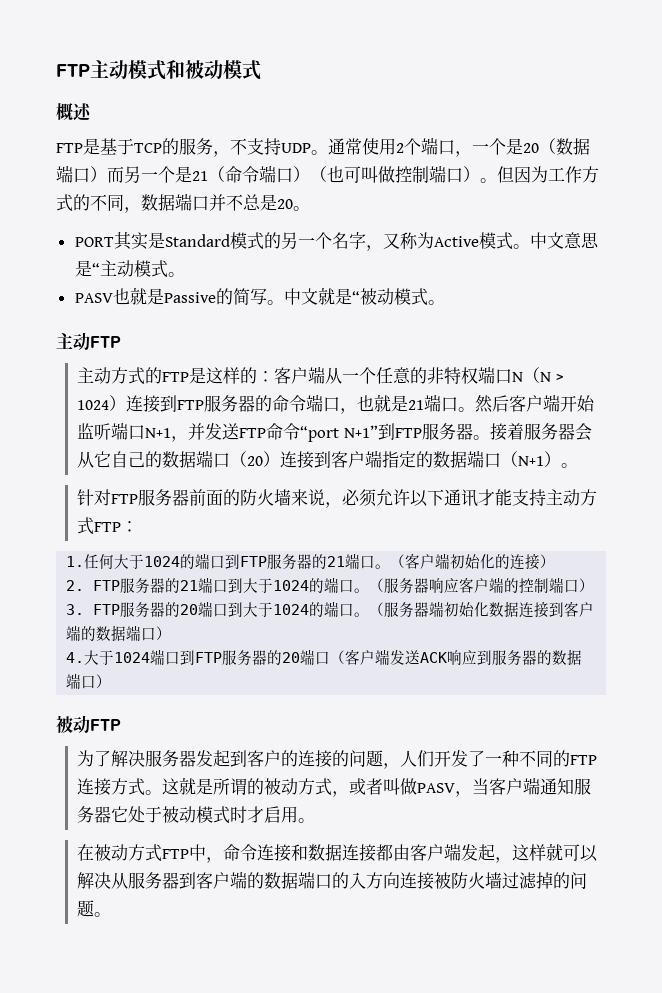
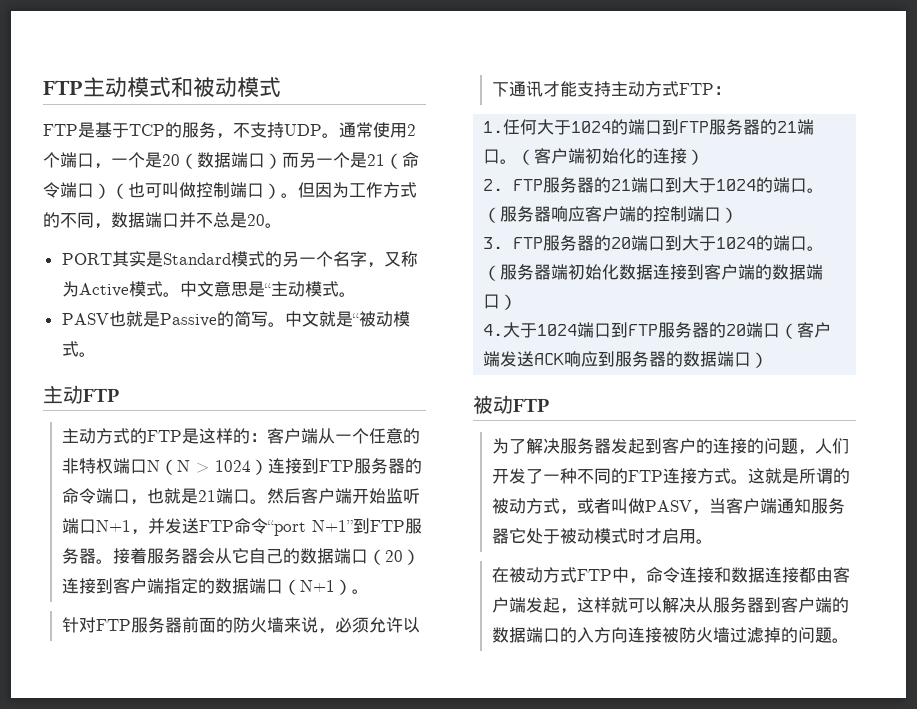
[56,103,92,121] // 概述 -> (281, 87) none

